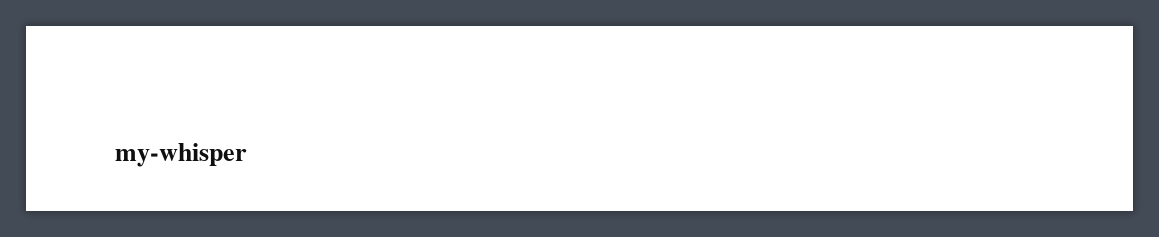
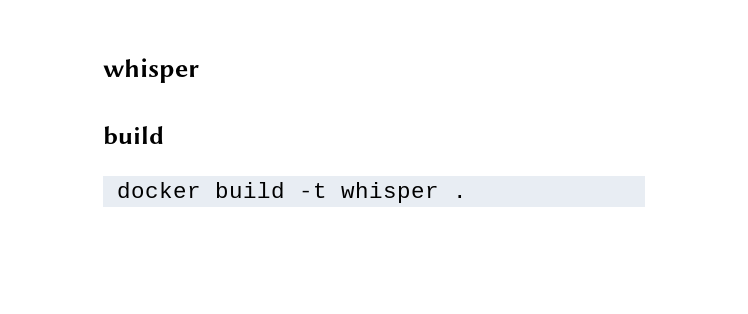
[115,143,247,167] my-whisper -> [103,58,199,83] [103,126,164,145] [116,182,467,203] whisper // build // docker build -t whisper .

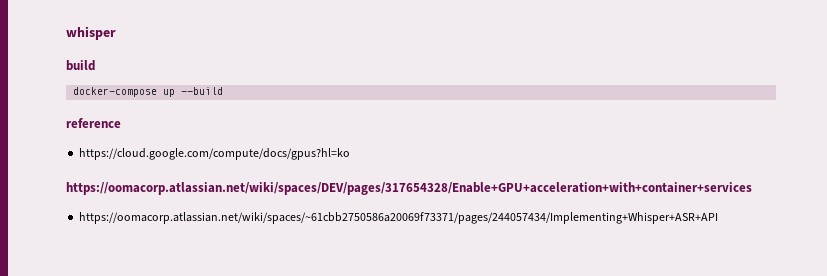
[116,182,467,203] docker build -t whisper . -> [73,87,224,97] [66,118,121,128] [79,148,351,160] [66,182,752,195] [79,212,719,224] docker-compose up --build // reference // https://cloud.google.com/compute/docs/gpus?hl=ko // https://oomacorp.atlassian.net/wiki/spaces/DEV/pages/317654328/Enable+GPU+acceleration+with+container+services // https://oomacorp.atlassian.net/wiki/spaces/~61cbb2750586a20069f73371/pages/244057434/Implementing+Whisper+ASR+API

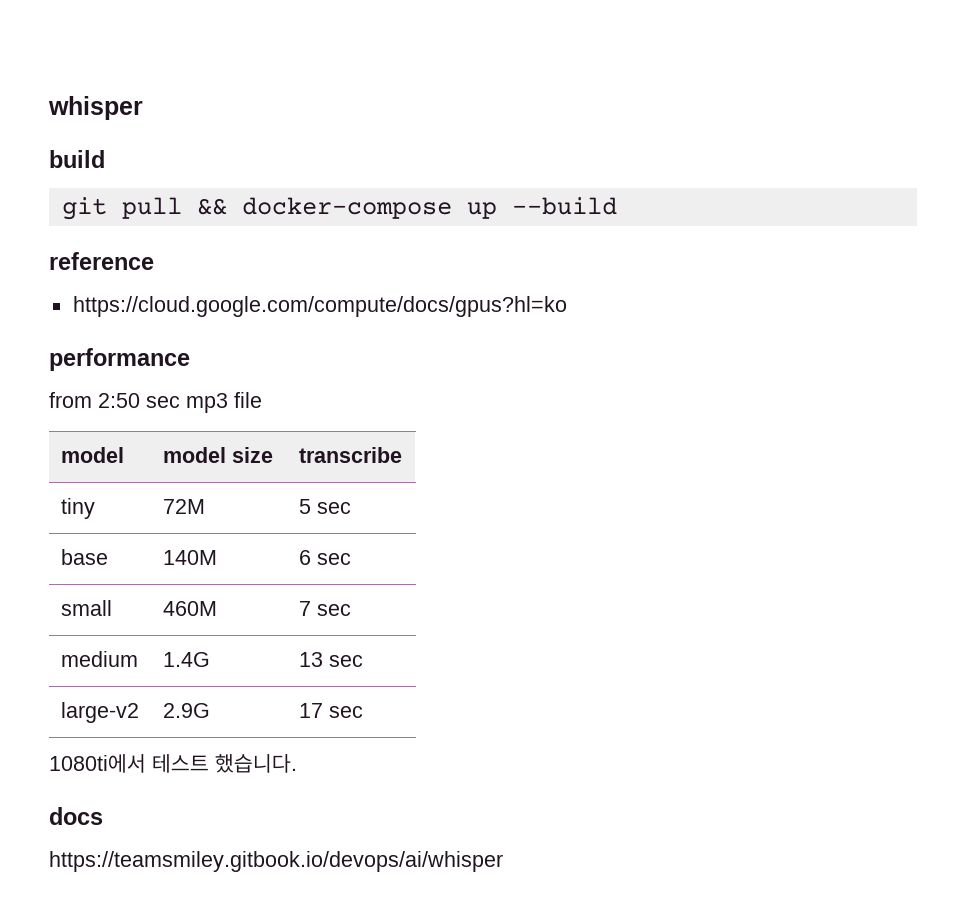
(95, 65) none -> [61,197,227,220] git pull &&
[66,182,752,195] [79,212,719,224] https://oomacorp.atlassian.net/wiki/spaces/DEV/pages/317654328/Enable+GPU+acceleration+with+container+services // https://oomacorp.atlassian.net/wiki/spaces/~61cbb2750586a20069f73371/pages/244057434/Implementing+Whisper+ASR+API -> [49,348,190,371] [49,392,262,413] [60,447,124,463] [162,447,273,463] [298,447,402,463] [60,498,95,519] [162,499,205,514] [298,499,351,514] [60,549,108,565] [162,550,217,565] [298,550,351,565] [60,600,112,616] [162,601,217,616] [298,601,351,616] [60,651,138,667] [162,652,210,667] [298,652,363,667] [60,702,139,723] [162,703,210,718] [298,703,363,718] [49,754,297,773] [49,807,103,825] [49,851,503,872] performance // from 2:50 sec mp3 file // model | model size | transcribe // tiny | 72M | 5 sec // base | 140M | 6 sec // small | 460M | 7 sec // medium | 1.4G | 13 sec // large-v2 | 2.9G | 17 sec // 1080ti에서 테스트 했습니다. // docs // https://teamsmiley.gitbook.io/devops/ai/whisper

